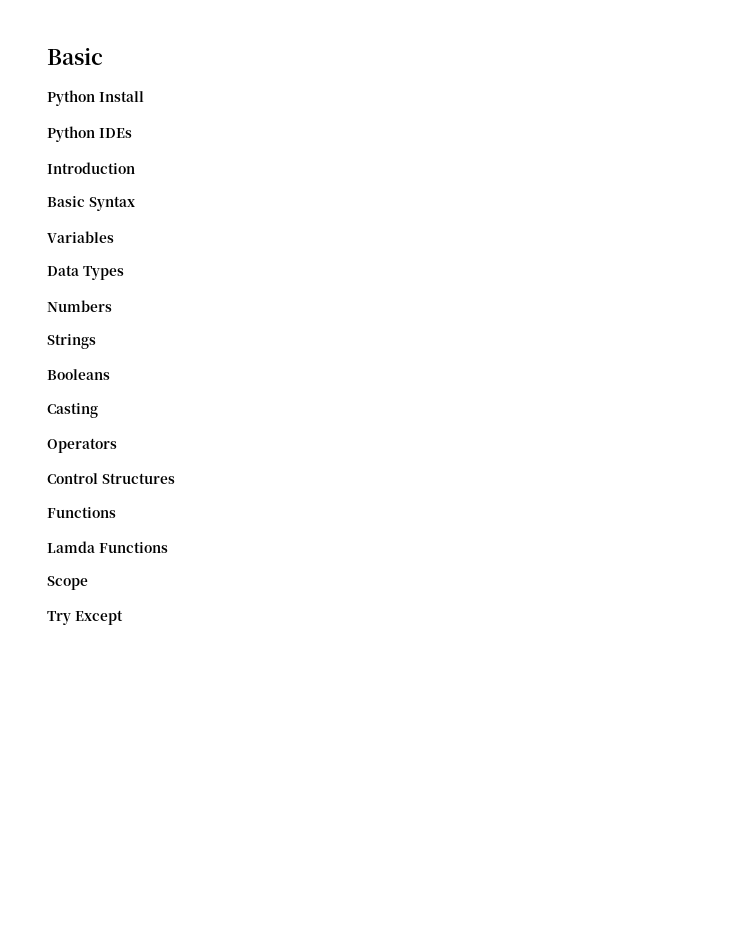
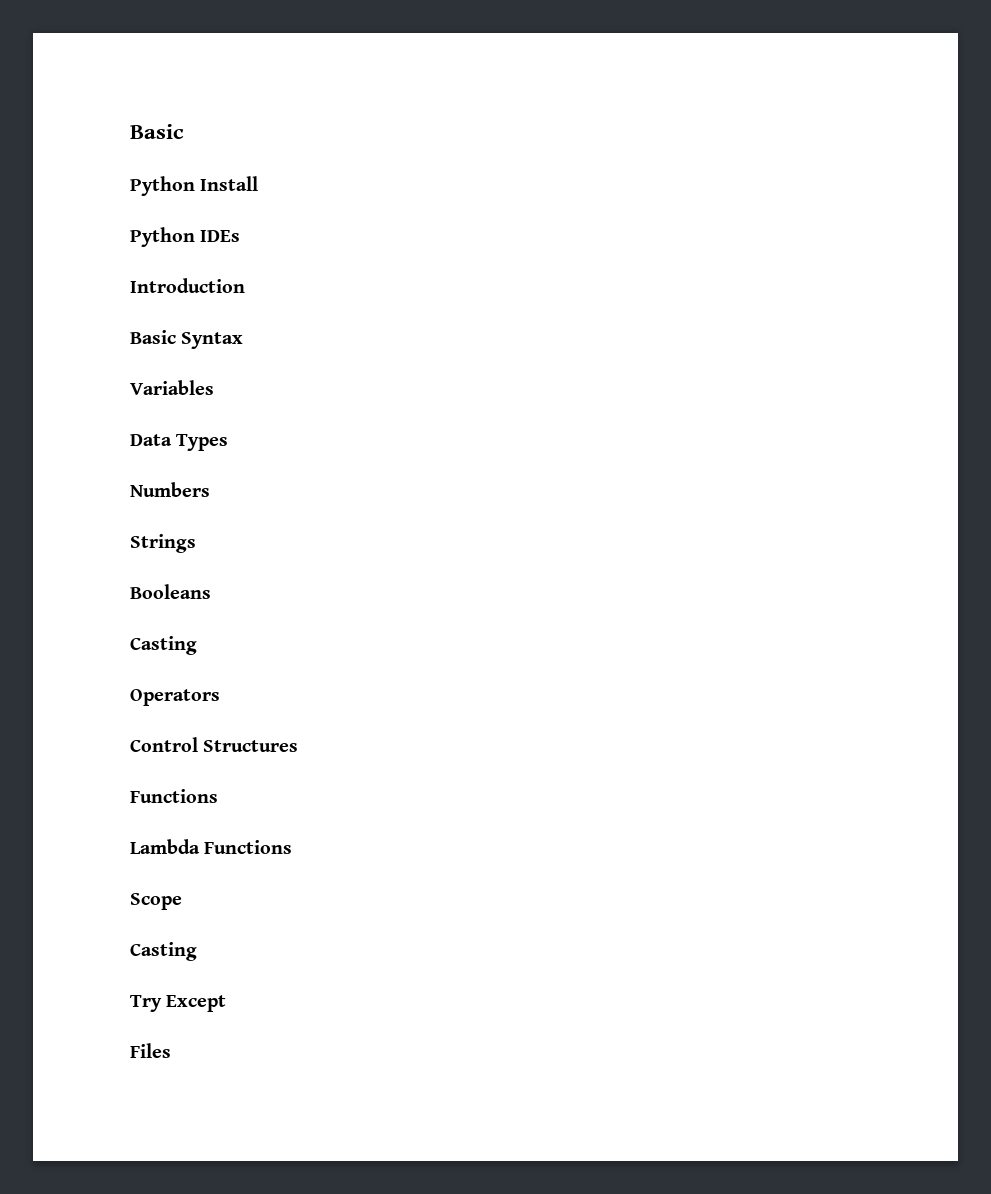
[47,541,95,553] Lamda -> [130,839,200,854] Lambda
(88, 583) none -> [130,942,197,961] // Casting
(123, 617) none -> [130,1043,171,1058] // Files

